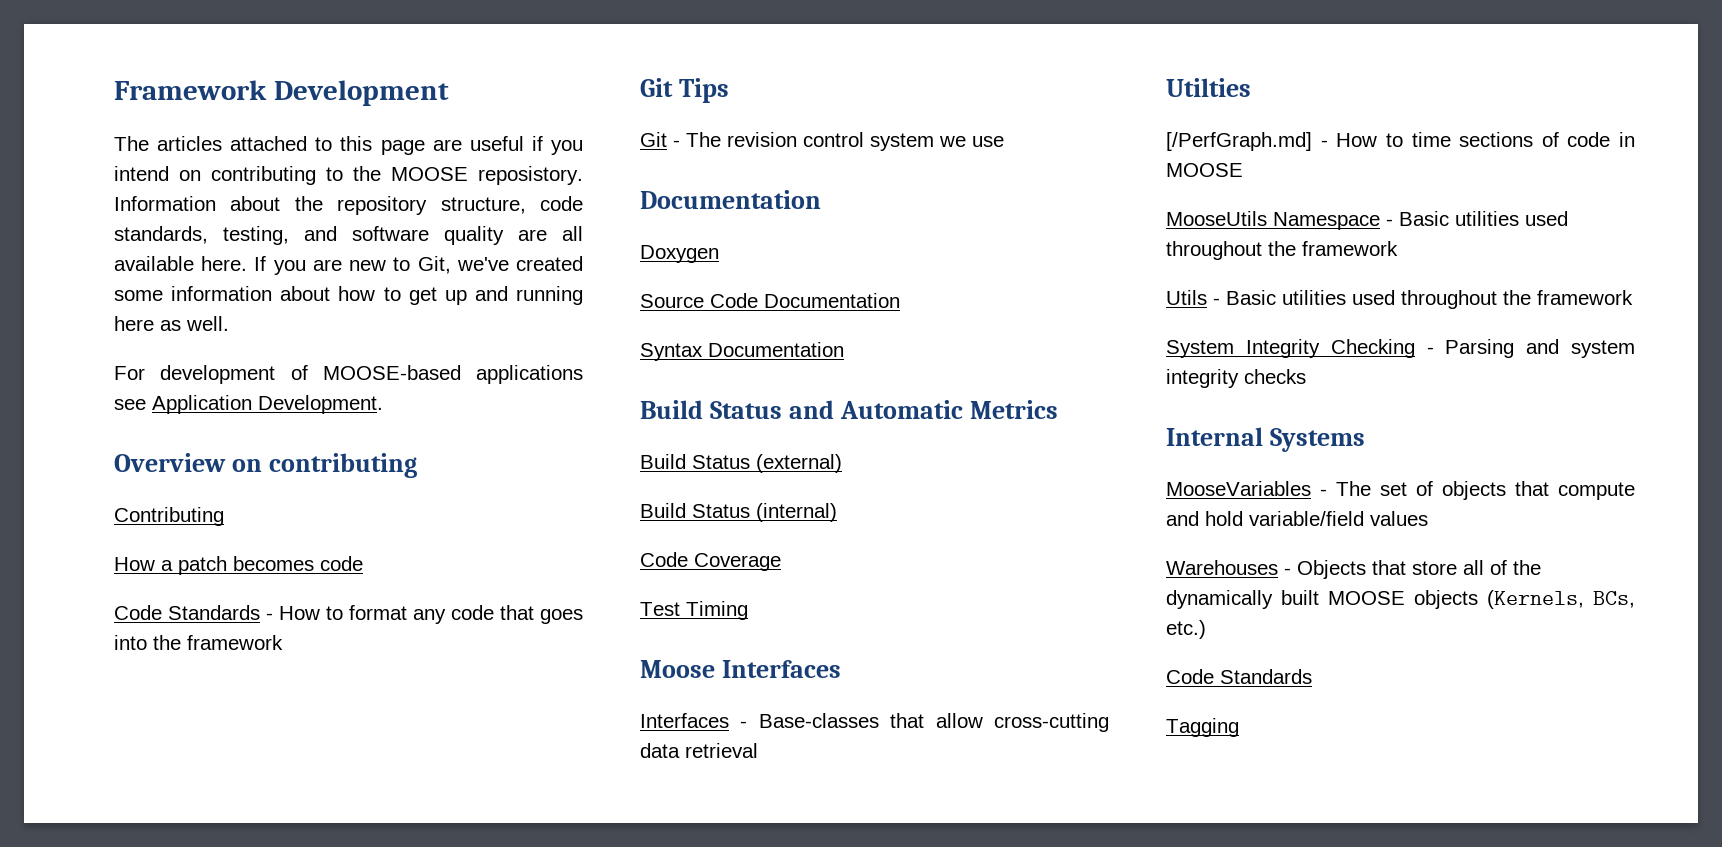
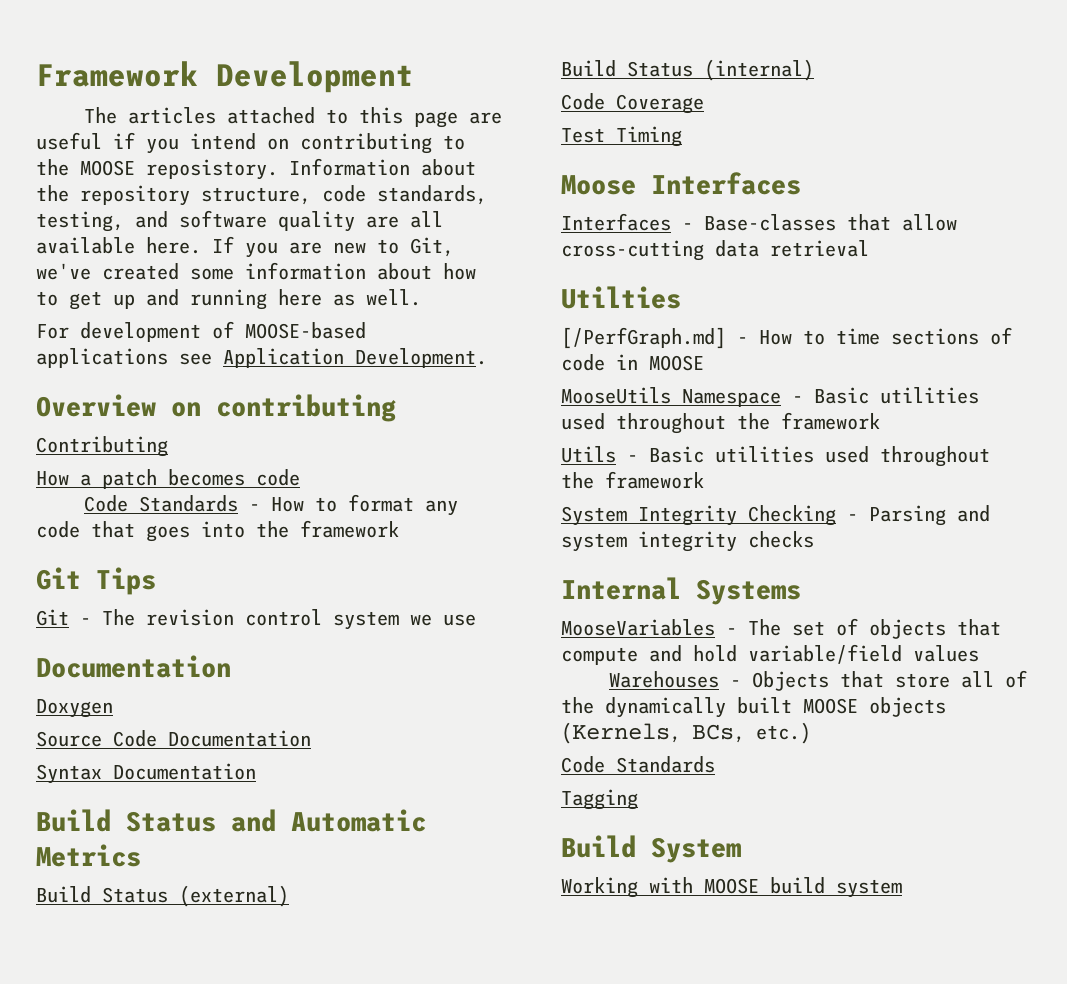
(1239, 727) none -> [561,835,741,863] [561,877,902,898] // Build System // Working with MOOSE build system

